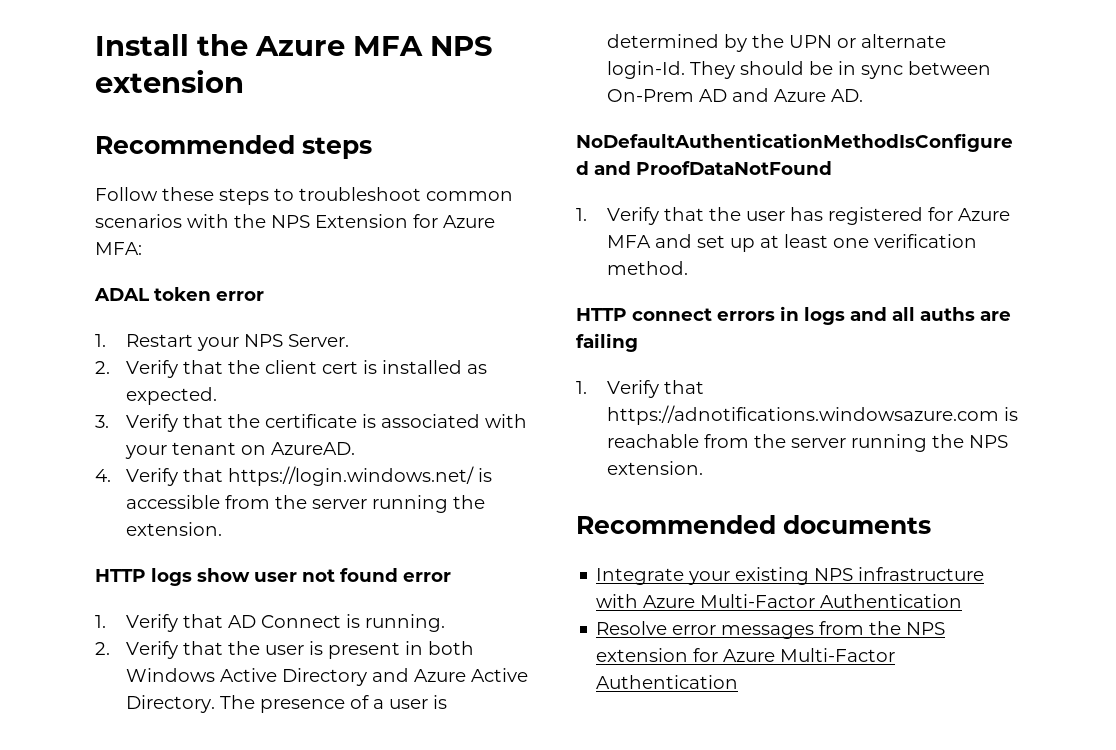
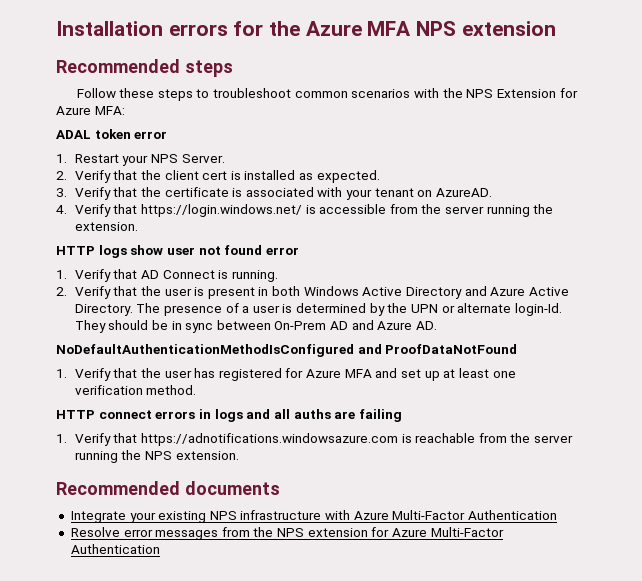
[95,34,189,56] Install -> [56,21,264,36] Installation errors for

